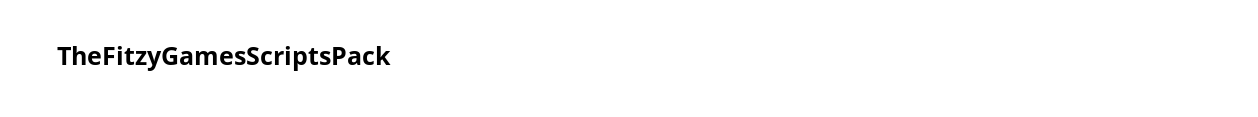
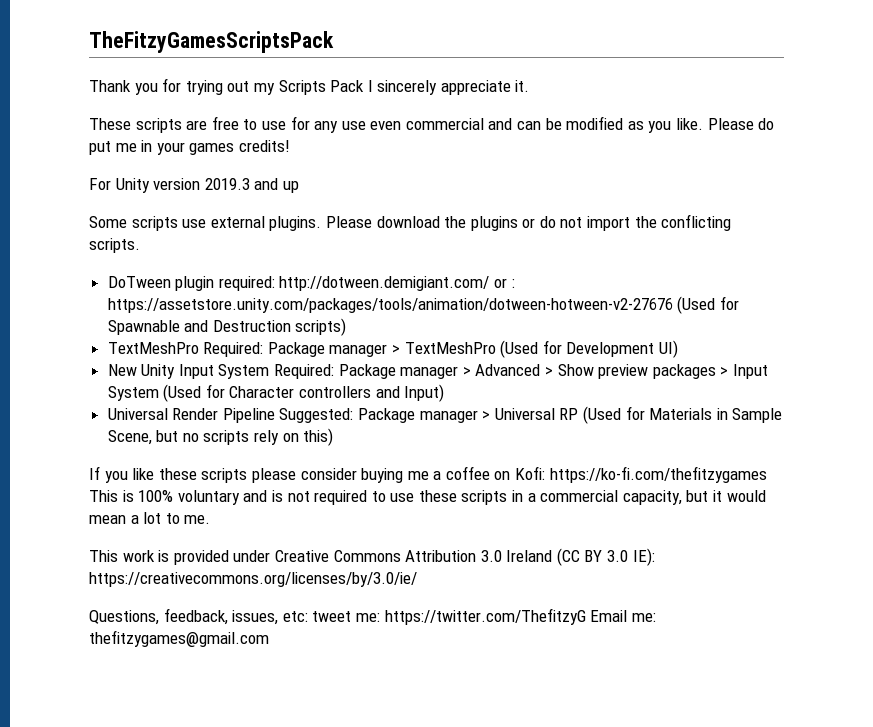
(391, 58) none -> [89,78,530,95] [89,116,775,133] [89,140,290,155] [89,178,299,193] [89,214,732,231] [89,238,140,253] [107,276,515,291] [107,296,739,314] [107,318,347,336] [107,340,679,358] [107,364,768,379] [107,384,445,402] [107,406,783,424] [107,428,334,446] [89,466,767,483] [89,490,766,505] [89,512,211,524] [89,548,655,566] [89,572,417,587] [89,608,656,625] [89,630,269,647] // Thank you for trying out my Scripts Pack I sincerely appreciate it. // These scripts are free to use for any use even commercial and can be modified as you like. Please do put me in your games credits! // For Unity version 2019.3 and up // Some scripts use external plugins. Please download the plugins or do not import the conflicting scripts. // DoTween plugin required: http://dotween.demigiant.com/ or : https://assetstore.unity.com/packages/tools/animation/dotween-hotween-v2-27676 (Used for Spawnable and Destruction scripts) // TextMeshPro Required: Package manager > TextMeshPro (Used for Development UI) // New Unity Input System Required: Package manager > Advanced > Show preview packages > Input System (Used for Character controllers and Input) // Universal Render Pipeline Suggested: Package manager > Universal RP (Used for Materials in Sample Scene, but no scripts rely on this) // If you like these scripts please consider buying me a coffee on Kofi: https://ko-fi.com/thefitzygames This is 100% voluntary and is not required to use these scripts in a commercial capacity, but it would mean a lot to me. // This work is provided under Creative Commons Attribution 3.0 Ireland (CC BY 3.0 IE): https://creativecommons.org/licenses/by/3.0/ie/ // Questions, feedback, issues, etc: tweet me: https://twitter.com/ThefitzyG Email me: thefitzygames@gmail.com

